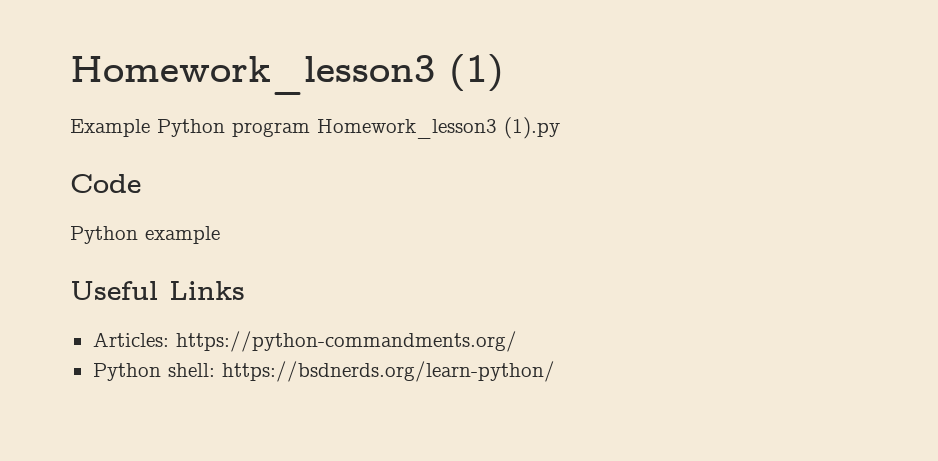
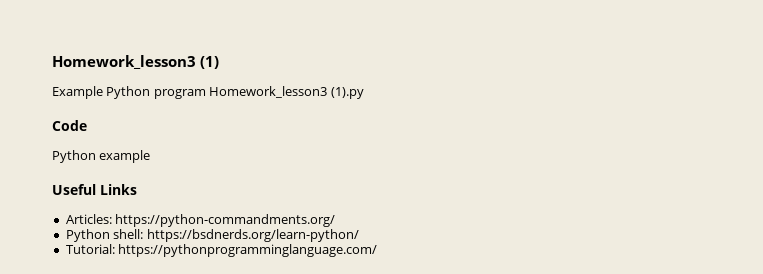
(555, 371) none -> [65,244,378,257] // Tutorial: https://pythonprogramminglanguage.com/

